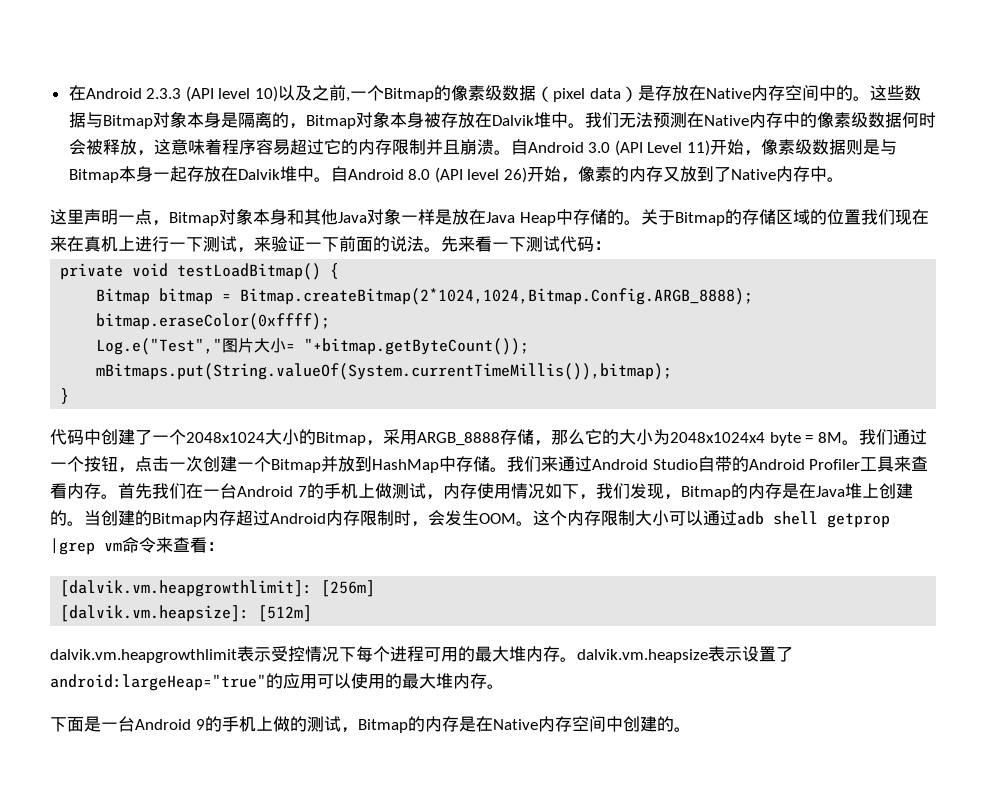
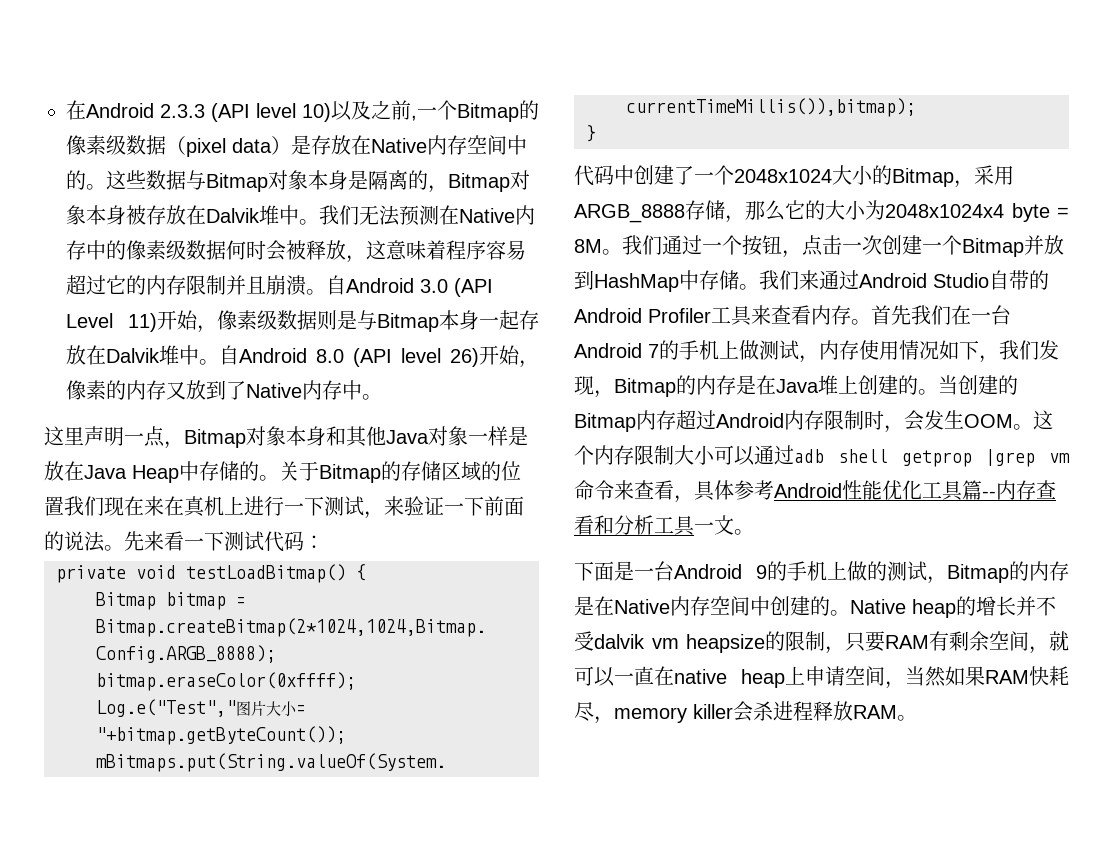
[207,542,224,551] [60,580,376,597] [60,605,313,622] [50,646,793,663] [50,673,487,691] ： // [dalvik.vm.heapgrowthlimit]: [256m] // [dalvik.vm.heapsize]: [512m] // dalvik.vm.heapgrowthlimit表示受控情况下每个进程可用的最大堆内存。dalvik.vm.heapsize表示设置了android:largeHeap="true"的应用可以使用的最大堆内存 -> [674,480,1056,503] [574,515,734,536] ，具体参考Android性能优化工具篇--内存查看和分析工具一文
(691, 729) none -> [850,596,1056,618] [574,631,1069,654] [574,666,1069,689] [574,701,917,724] Native heap的增长并不受dalvik vm heapsize的限制，只要RAM有剩余空间，就可以一直在native heap上申请空间，当然如果RAM快耗尽，memory killer会杀进程释放RAM。

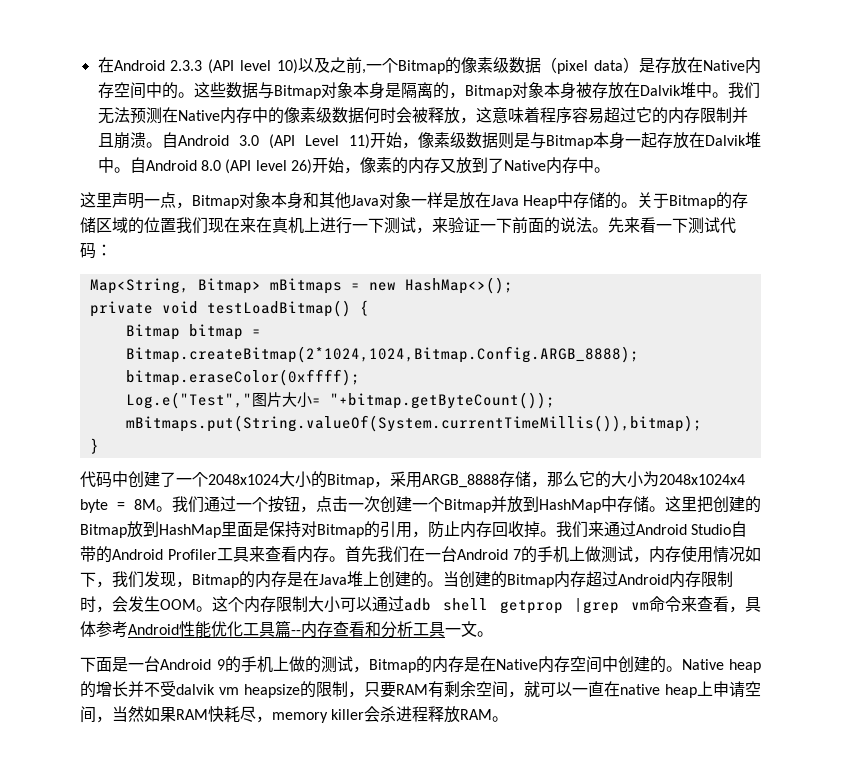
(324, 542) none -> [89,277,513,294] // Map<String, Bitmap> mBitmaps = new HashMap<>();
(759, 287) none -> [665,496,761,513] [80,521,556,538] 这里把创建的Bitmap放到HashMap里面是保持对Bitmap的引用，防止内存回收掉。

